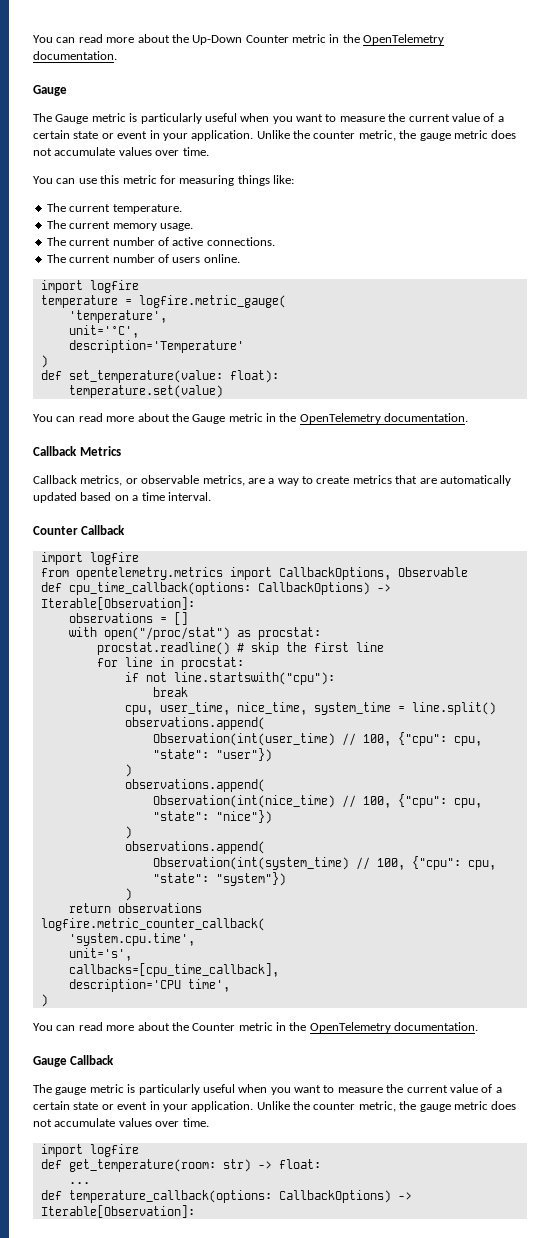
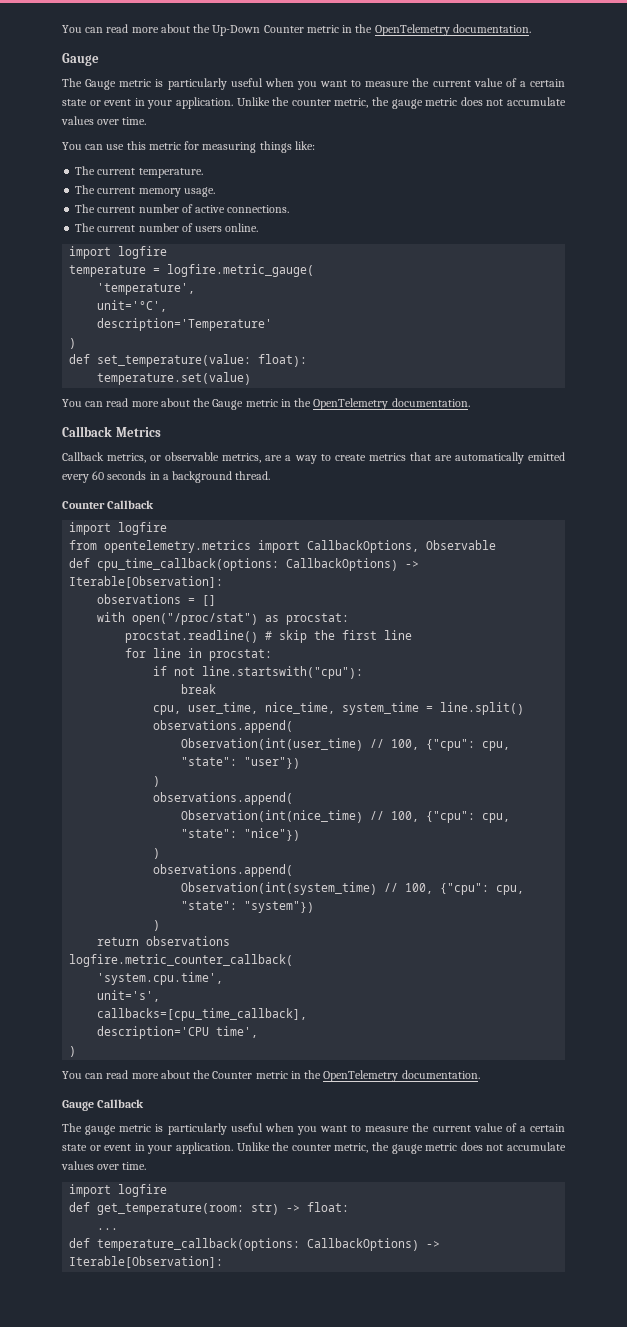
[33,492,211,503] updated based on a time interval. -> [528,452,565,461] [62,471,271,483] emitted every 60 seconds in a background thread.

